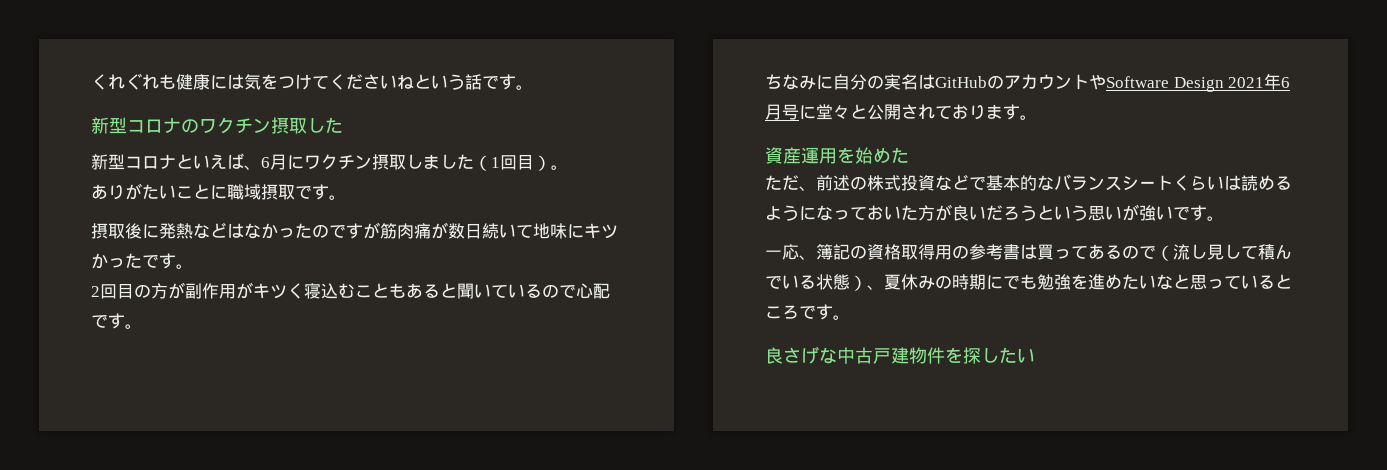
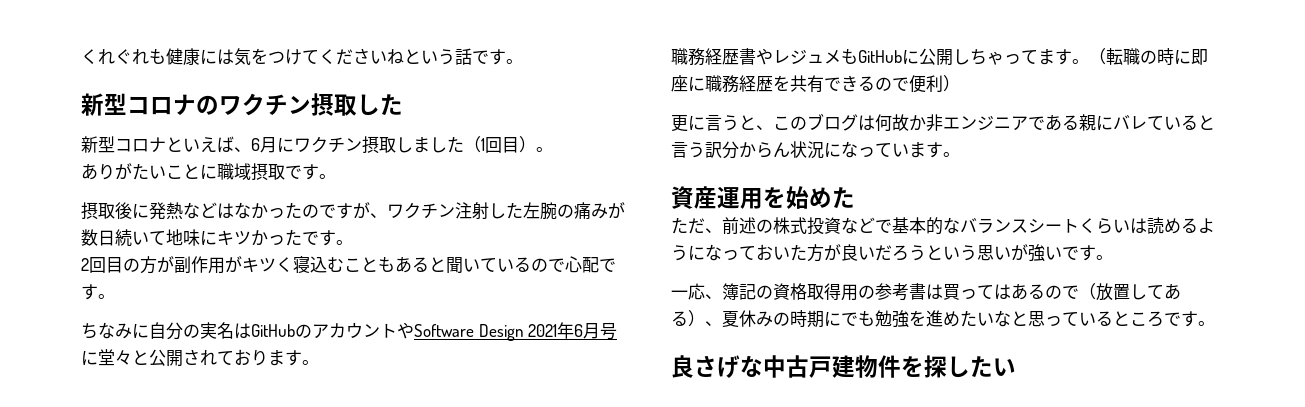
[380,223,431,239] 筋肉痛 -> [370,202,608,220] 、ワクチン注射した左腕の痛み
(1037, 117) none -> [671,48,1208,66] [671,75,960,93] [671,113,1215,132] [671,141,960,159] // 職務経歴書やレジュメもGitHubに公開しちゃってます。（転職の時に即座に職務経歴を共有できるので便利） // 更に言うと、このブログは何故か非エンジニアである親にバレていると言う訳分からん状況になっています。
(1088, 252) none -> [994,284,1011,300] は
[1173,244,1292,260] [765,274,850,290] 流し見して積んでいる状態 -> [1096,283,1181,301] [671,311,688,326] 放置してある

